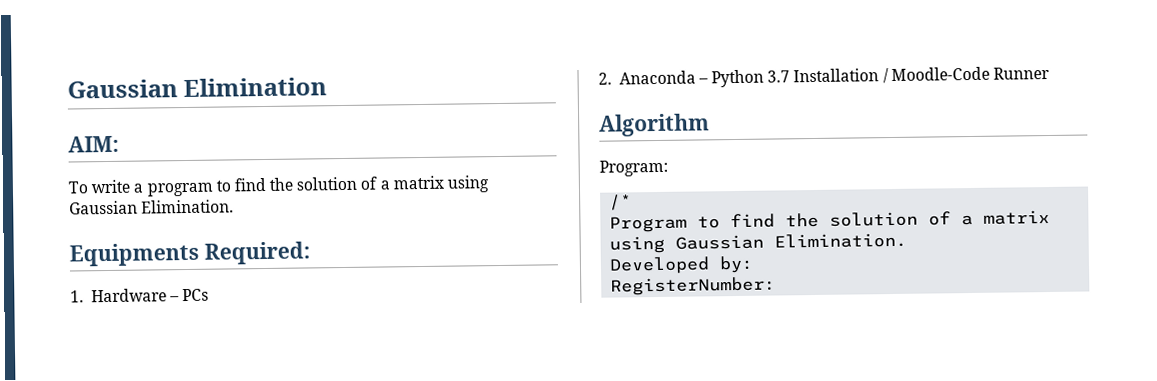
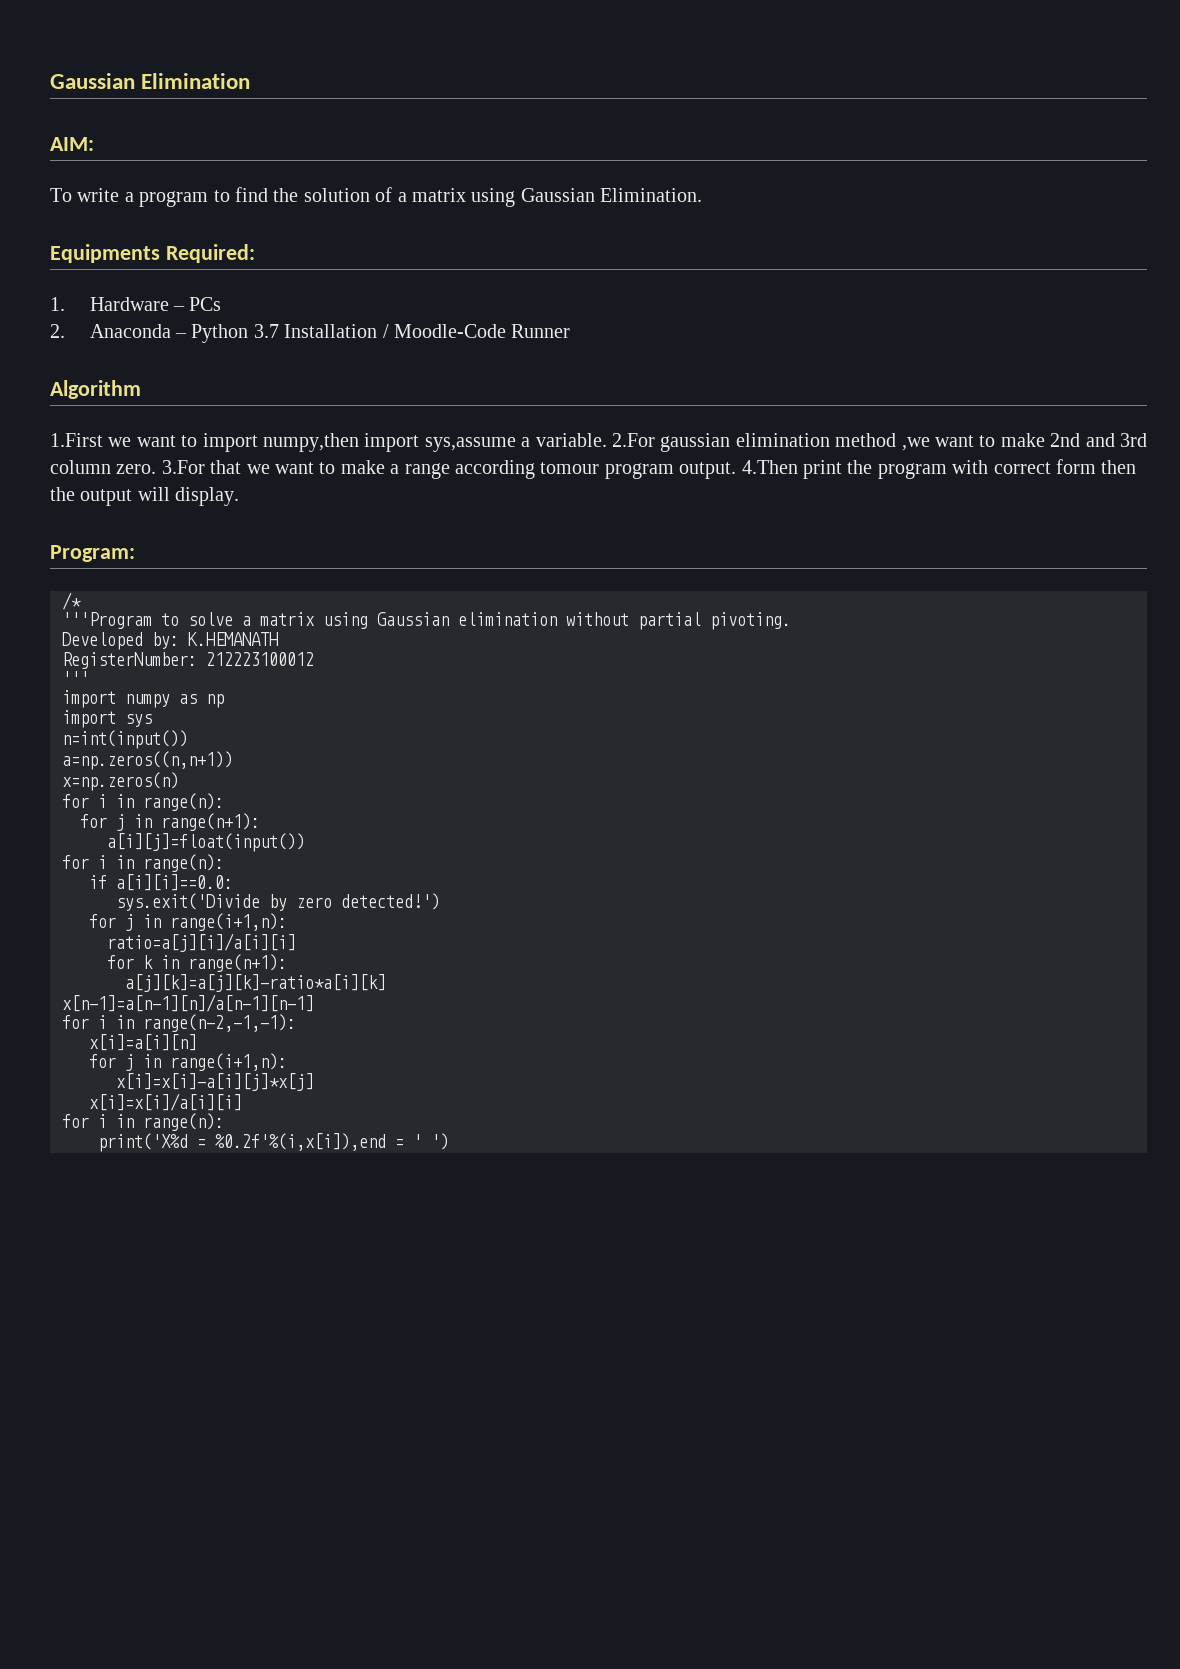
[599,159,668,177] [609,194,633,211] [609,209,1051,233] [609,232,908,254] Program: // /* // Program to find the solution of a matrix using Gaussian Elimination. -> [50,433,1147,452] [50,459,1137,479] [50,487,240,506] [50,545,135,562] [62,592,81,610] [62,612,791,630] 1.First we want to import numpy,then import sys,assume a variable. 2.For gaussian elimination method ,we want to make 2nd and 3rd column zero. 3.For that we want to make a range according tomour program output. 4.Then print the program with correct form then the output will display. // Program: // /* // '''Program to solve a matrix using Gaussian elimination without partial pivoting.
(755, 264) none -> [188,632,278,646] K.HEMANATH
(777, 286) none -> [206,652,314,666] [62,671,89,685] [62,690,224,708] [62,710,152,728] [62,730,188,749] [62,751,233,770] [62,772,179,791] [62,793,224,811] [80,813,260,831] [107,833,305,852] [62,854,224,872] [89,874,233,891] [116,893,440,911] [89,913,287,931] [107,933,296,952] [107,954,287,972] [125,974,386,992] [62,994,314,1012] [62,1014,296,1032] [89,1034,197,1051] [89,1053,287,1071] [116,1073,314,1091] [89,1093,242,1111] [62,1113,224,1131] [98,1133,449,1152] 212223100012 // ''' // import numpy as np // import sys // n=int(input()) // a=np.zeros((n,n+1)) // x=np.zeros(n) // for i in range(n): // for j in range(n+1): // a[i][j]=float(input()) // for i in range(n): // if a[i][i]==0.0: // sys.exit('Divide by zero detected!') // for j in range(i+1,n): // ratio=a[j][i]/a[i][i] // for k in range(n+1): // a[j][k]=a[j][k]-ratio*a[i][k] // x[n-1]=a[n-1][n]/a[n-1][n-1] // for i in range(n-2,-1,-1): // x[i]=a[i][n] // for j in range(i+1,n): // x[i]=x[i]-a[i][j]*x[j] // x[i]=x[i]/a[i][i] // for i in range(n): // print('X%d = %0.2f'%(i,x[i]),end = ' ')

